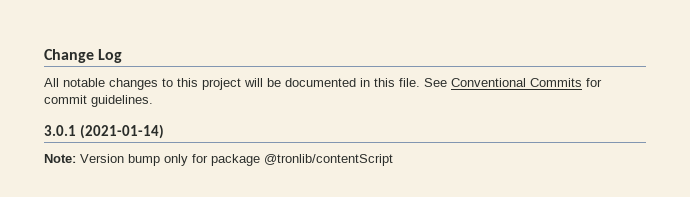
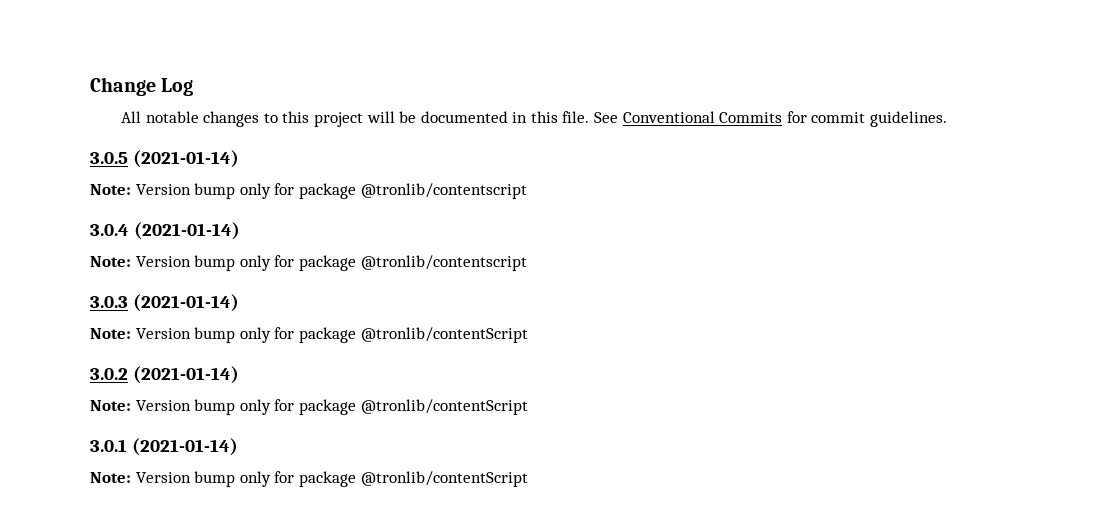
(153, 101) none -> [90,150,239,168] [90,183,527,199] [90,222,240,240] [90,255,527,271] [90,294,239,312] [90,327,528,343] [90,366,239,384] [90,399,528,415] // 3.0.5 (2021-01-14) // Note: Version bump only for package @tronlib/contentscript // 3.0.4 (2021-01-14) // Note: Version bump only for package @tronlib/contentscript // 3.0.3 (2021-01-14) // Note: Version bump only for package @tronlib/contentScript // 3.0.2 (2021-01-14) // Note: Version bump only for package @tronlib/contentScript

